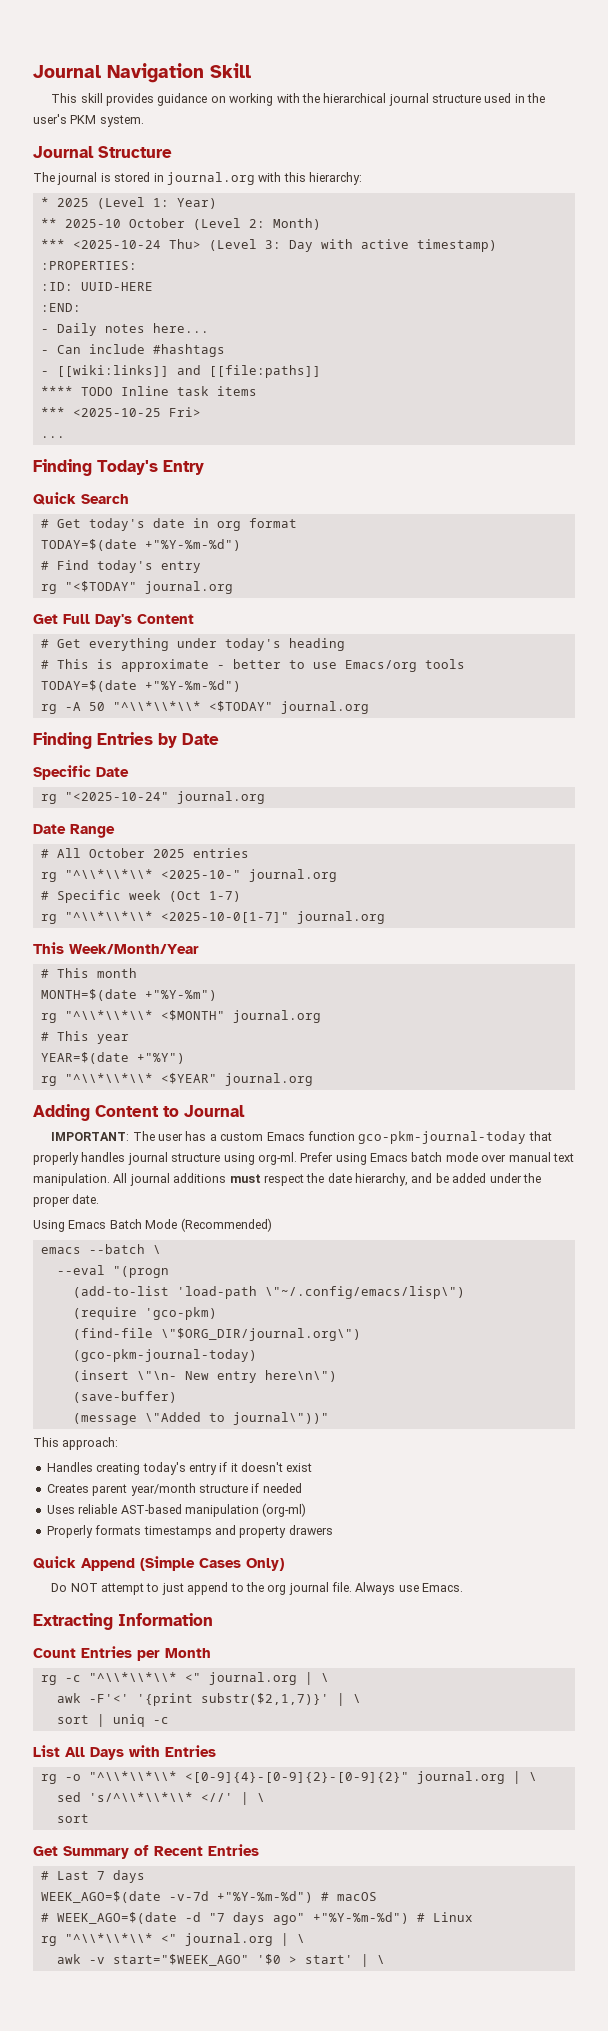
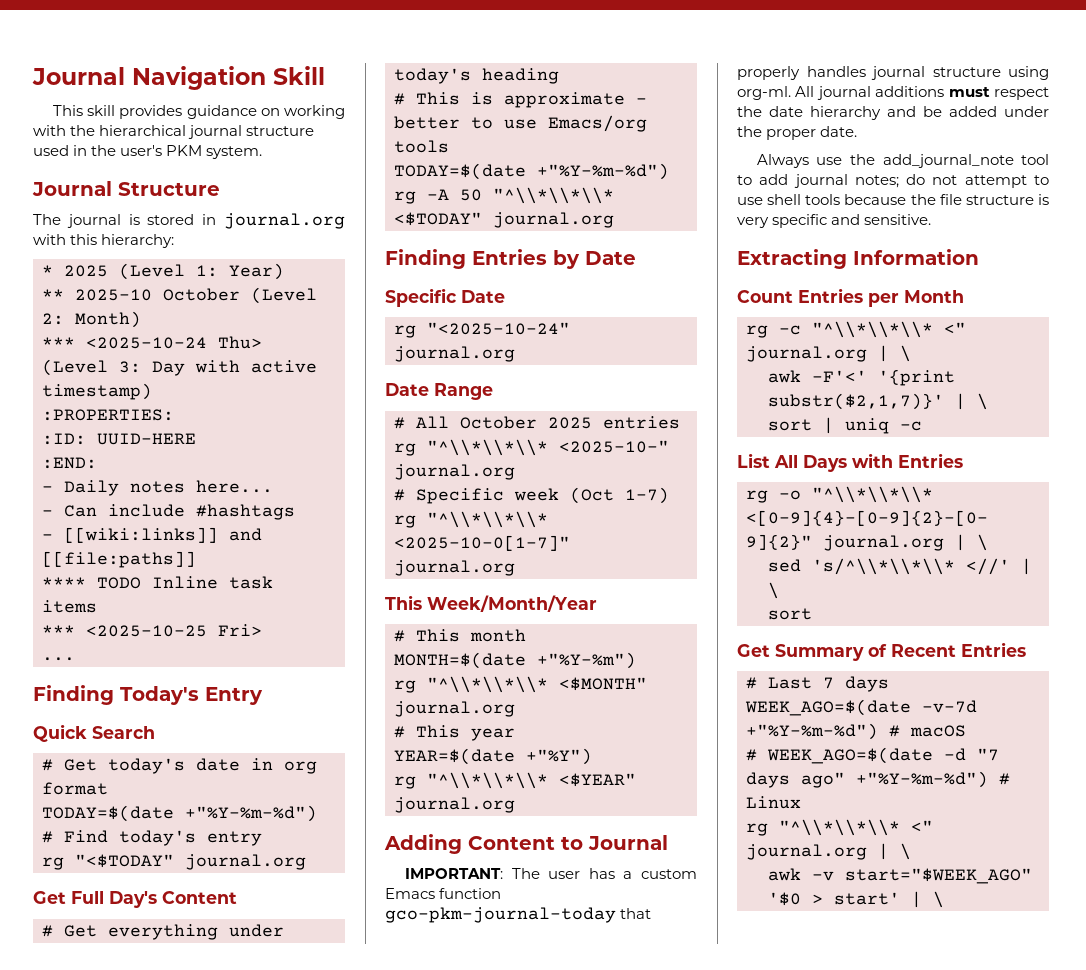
[300,1152,574,1165] [33,1173,110,1186] Prefer using Emacs batch mode over manual text manipulation. -> (791, 93) none
[355,1173,408,1186] hierarchy, -> [810,106,881,120] hierarchy
[33,1218,272,1232] [40,1244,161,1254] [56,1265,169,1278] [72,1286,465,1299] [72,1307,217,1320] [72,1328,361,1341] [72,1349,257,1362] [72,1370,337,1383] [72,1391,177,1403] [72,1412,329,1425] [33,1437,119,1450] [46,1462,313,1475] [46,1483,302,1496] [46,1503,307,1517] [46,1525,333,1538] [33,1556,284,1571] [51,1582,464,1595] Using Emacs Batch Mode (Recommended) // emacs --batch \ // --eval "(progn // (add-to-list 'load-path \"~/.config/emacs/lisp\") // (require 'gco-pkm) // (find-file \"$ORG_DIR/journal.org\") // (gco-pkm-journal-today) // (insert \"\n- New entry here\n\") // (save-buffer) // (message \"Added to journal\"))" // This approach: // Handles creating today's entry if it doesn't exist // Creates parent year/month structure if needed // Uses reliable AST-based manipulation (org-ml) // Properly formats timestamps and property drawers // Quick Append (Simple Cases Only) // Do NOT attempt to just append to the org journal file. Always use Emacs. -> [756,154,1049,168] [737,174,1049,188] [737,194,1049,205] [737,214,932,228] Always use the add_journal_note tool to add journal notes; do not attempt to use shell tools because the file structure is very specific and sensitive.

